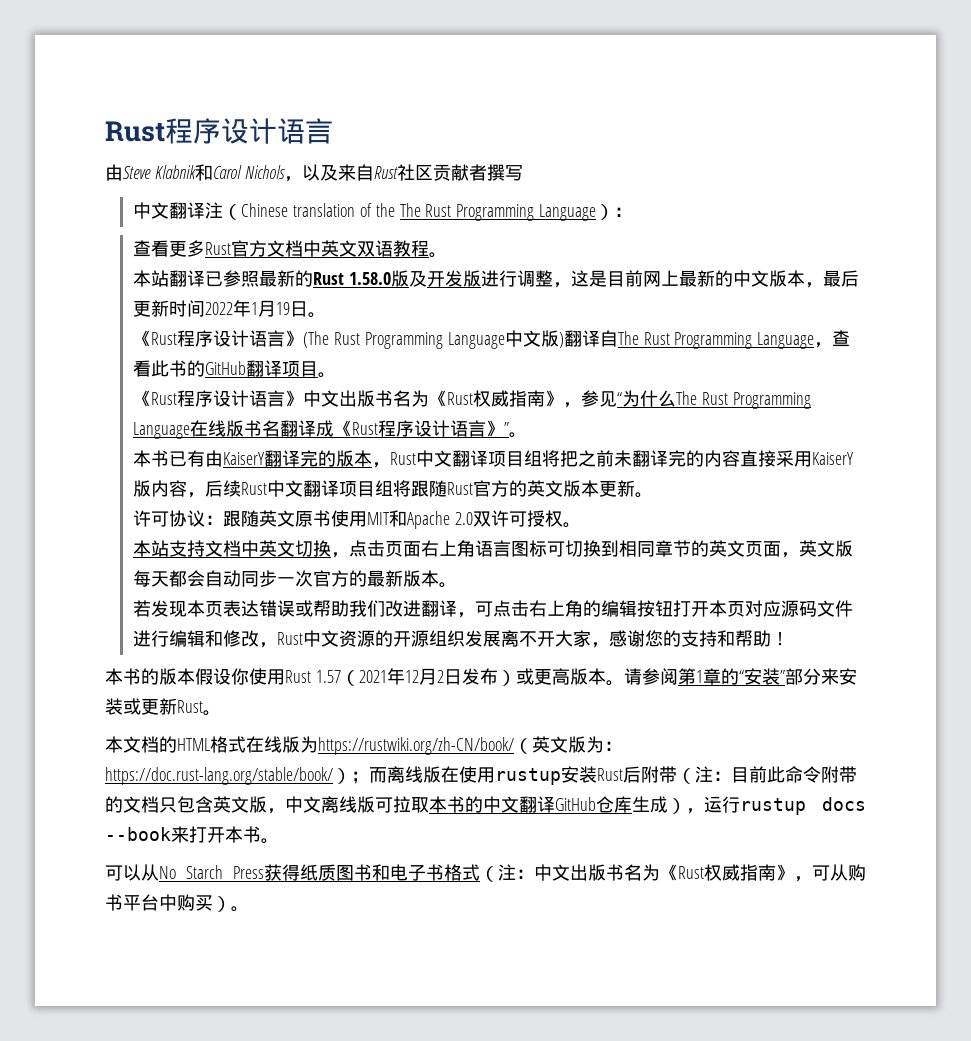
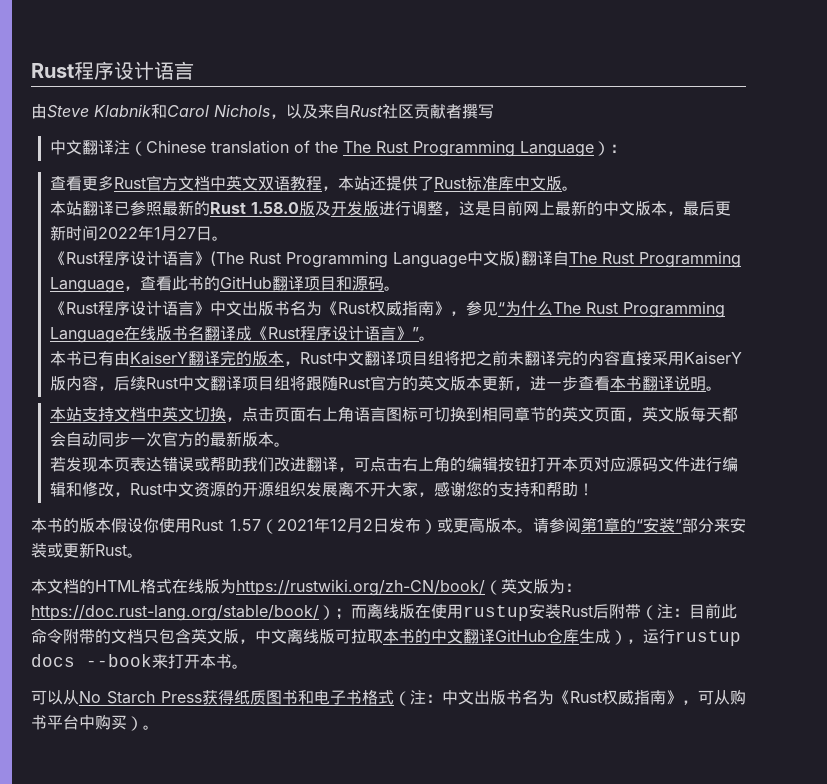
(430, 248) none -> [321,176,562,191] ，本站还提供了Rust标准库中文版
[276,302,291,315] 19 -> [176,227,196,239] 27
(319, 369) none -> [335,276,384,291] 和源码
[635,492,654,498] [133,510,563,529] 。 // 许可协议：跟随英文原书使用MIT和Apache 2.0双许可授权 -> [513,375,706,391] ，进一步查看本书翻译说明

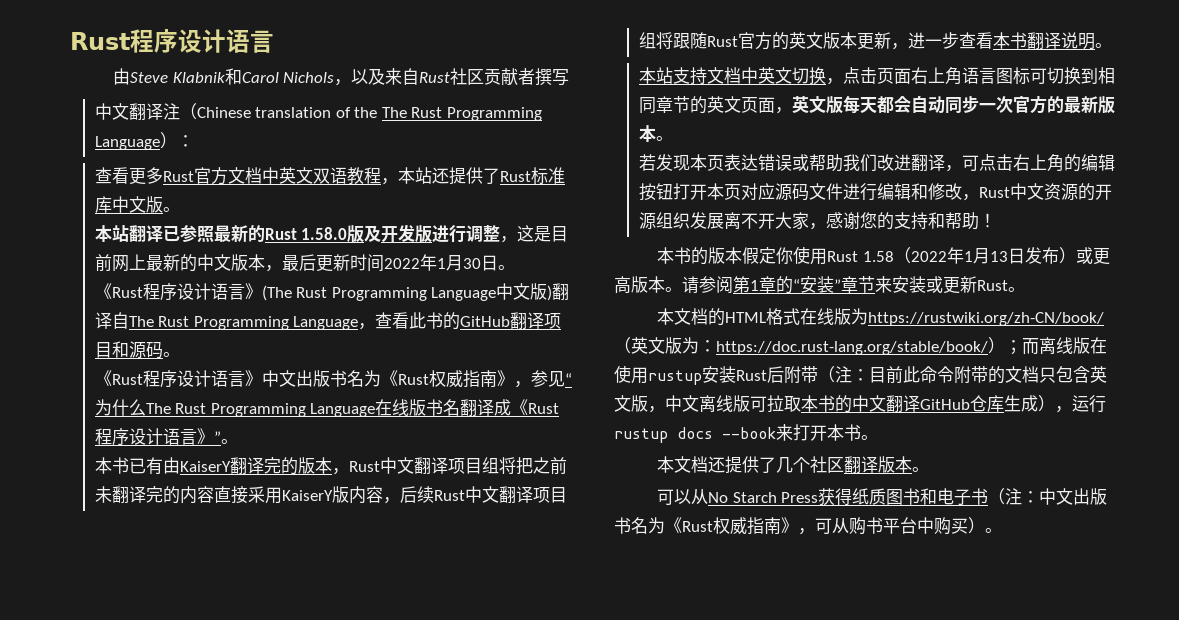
[176,227,196,239] 27 -> [462,258,481,269] 30
[127,518,143,533] 设 -> [759,247,777,264] 定
[230,517,373,534] 1.57（2021年12月2 -> [862,247,1008,264] 1.58（2022年1月13
[682,518,714,533] 部分 -> [841,276,875,293] 章节
(248, 666) none -> [657,456,930,474] // 本文档还提供了几个社区翻译版本。
[362,690,394,705] 格式 -> (989, 496) none

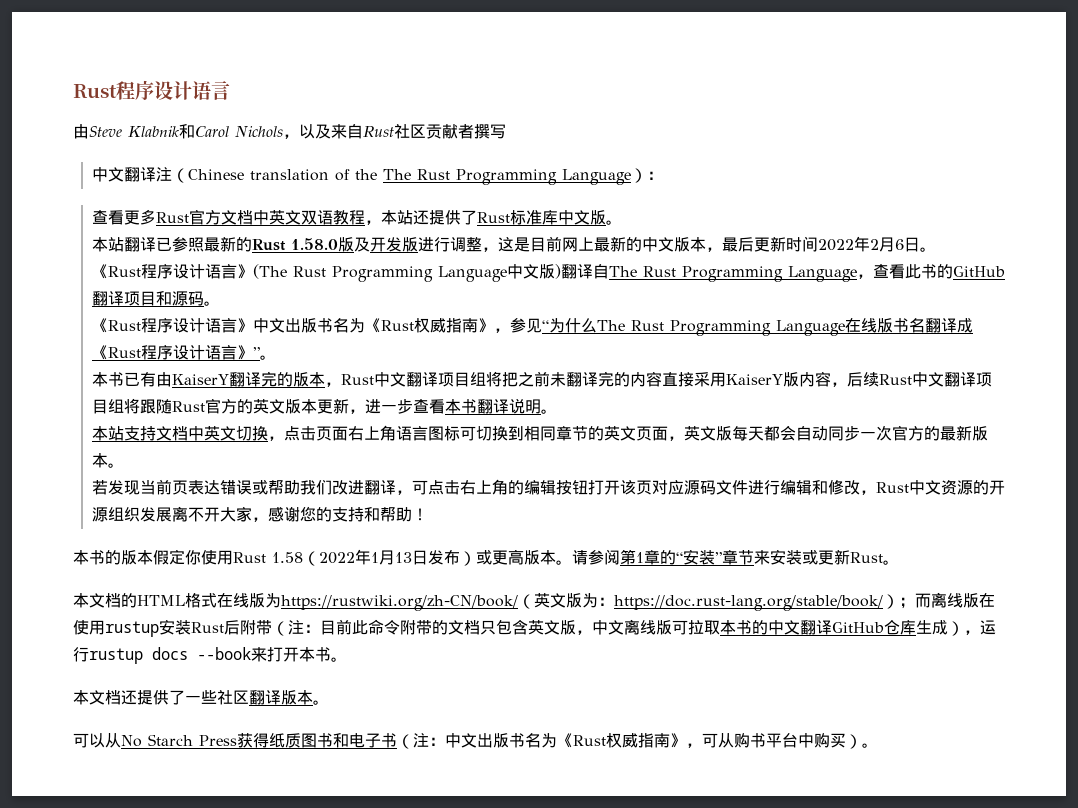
[436,255,481,271] 1月30 -> [869,237,904,252] 2月6
[689,154,707,171] 本 -> [139,479,172,495] 当前
[706,183,724,200] 本 -> [619,480,636,495] 该
[776,457,811,473] 几个 -> [185,690,217,704] 一些

